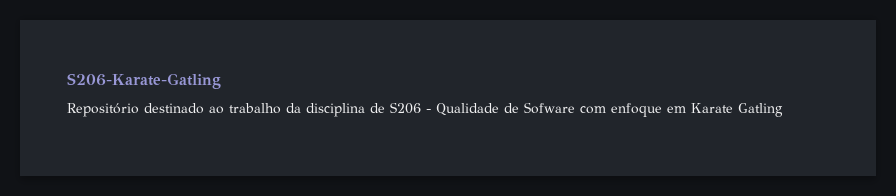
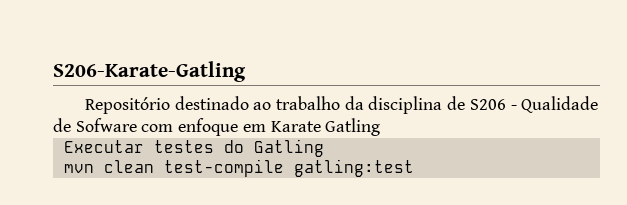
(783, 110) none -> [63,139,324,157] [63,159,414,177] // Executar testes do Gatling // mvn clean test-compile gatling:test

